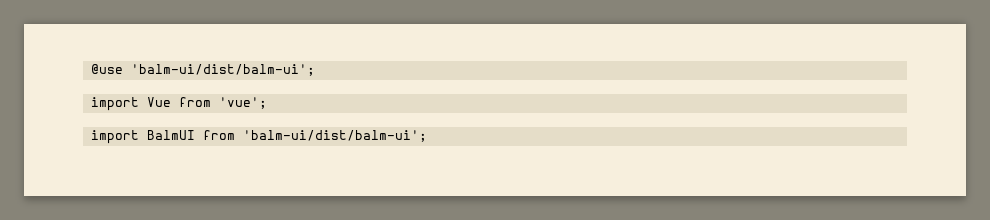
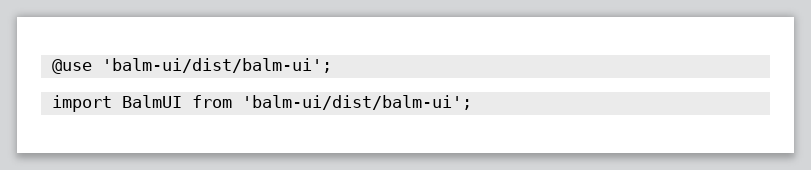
[91,97,268,111] // import Vue from 'vue'; -> (332, 65) none

